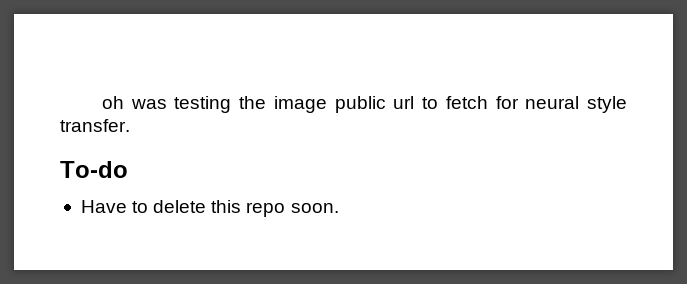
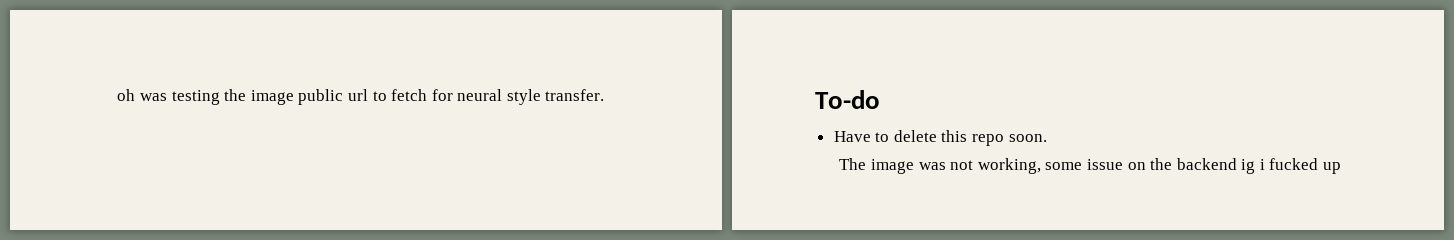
(339, 208) none -> [839,158,1342,174] // The image was not working, some issue on the backend ig i fucked up

